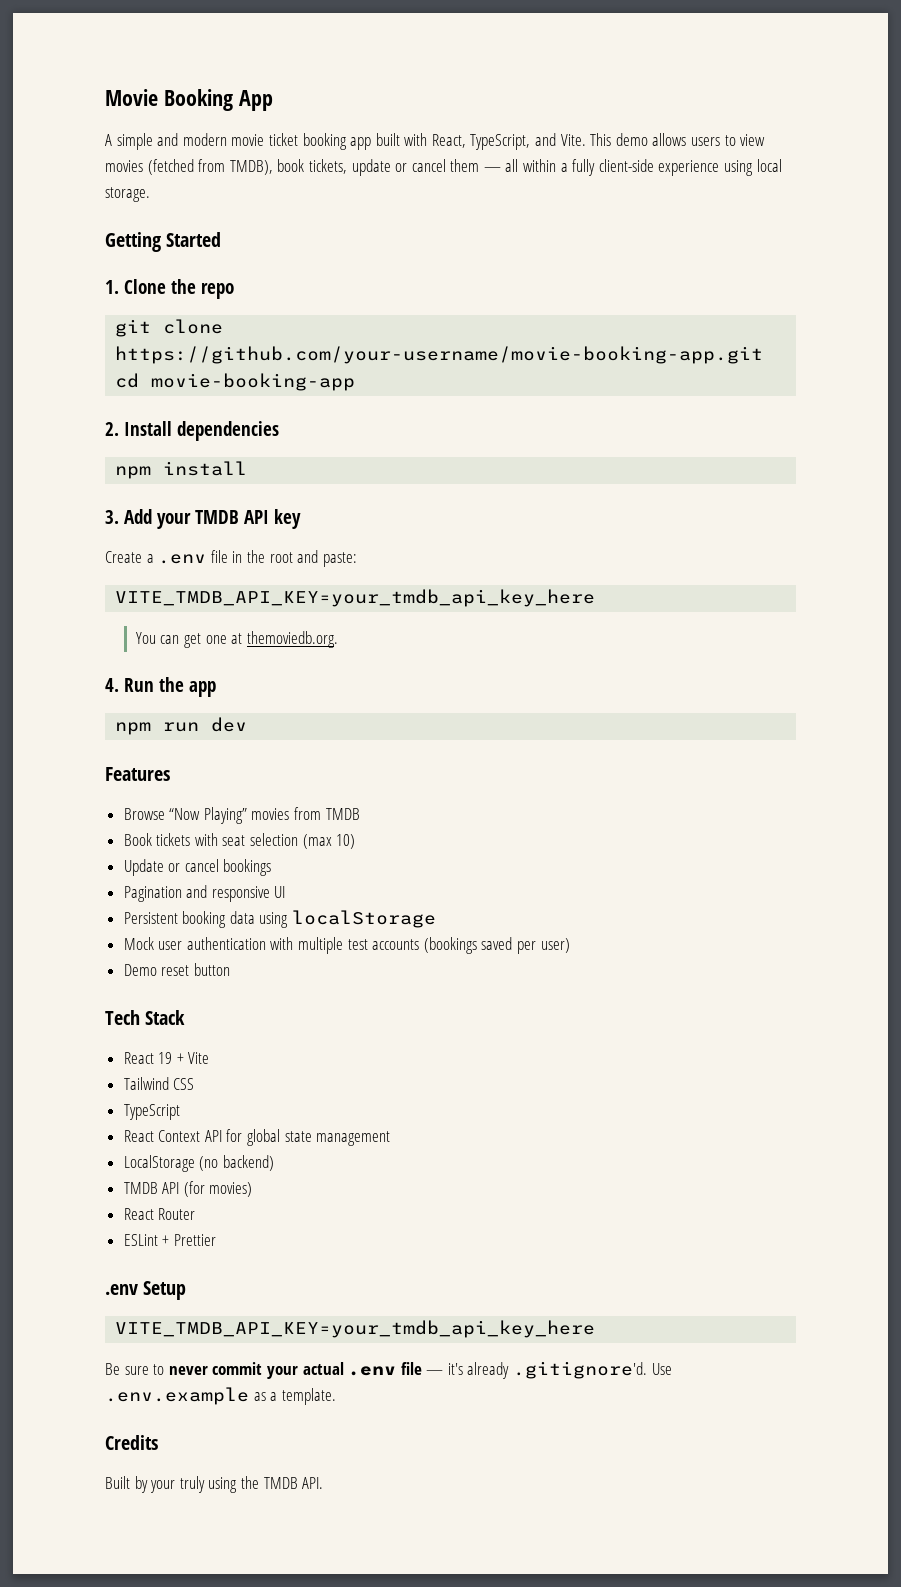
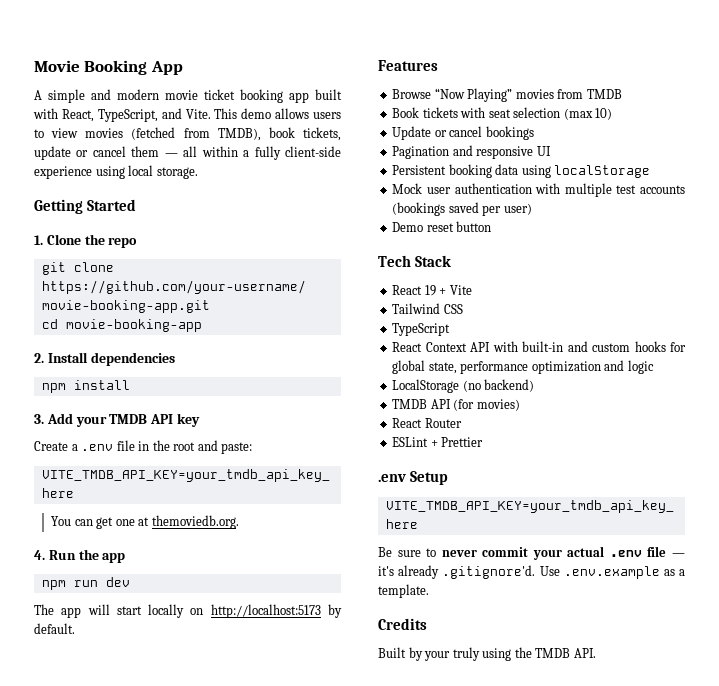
(248, 724) none -> [34,604,342,618] [34,623,75,634] // The app will start locally on http://localhost:5173 by default.
[226,1129,391,1146] for global state management -> [492,341,686,352] [392,360,654,374] with built-in and custom hooks for global state, performance optimization and logic

